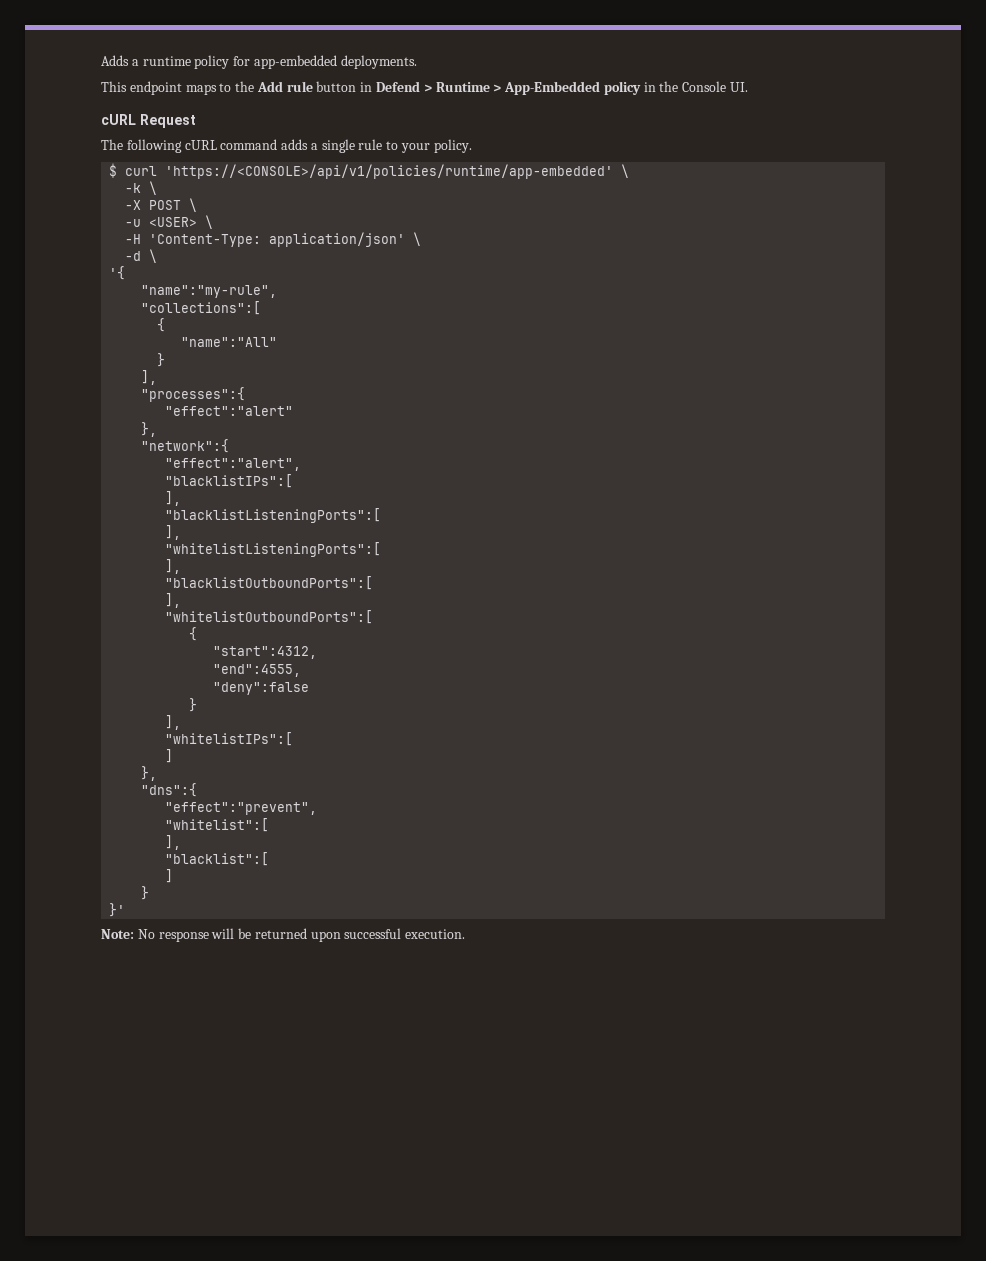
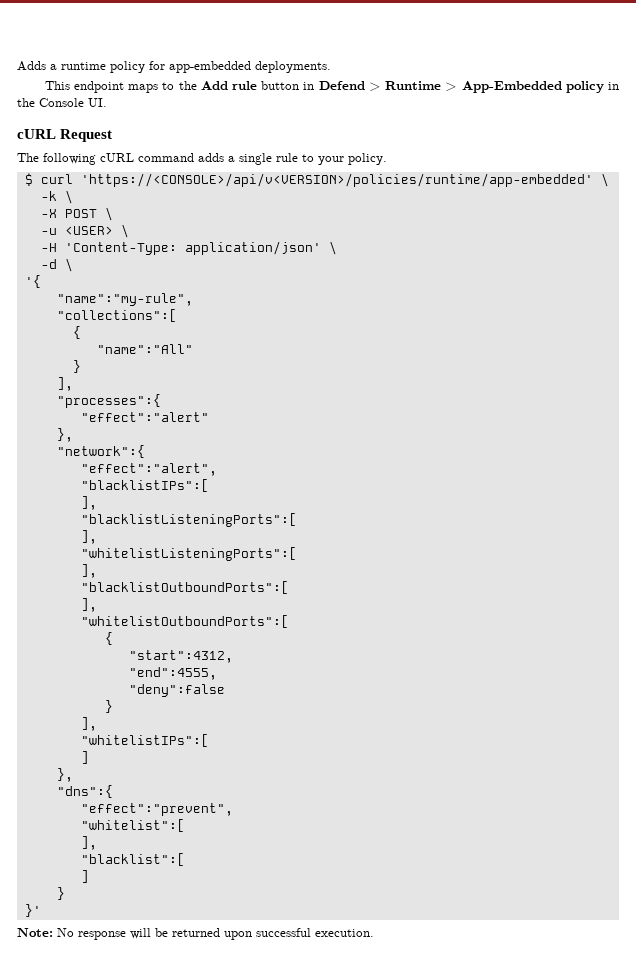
[165,164,614,179] 'https://<CONSOLE>/api/v1/policies/runtime/app-embedded' -> [80,173,593,187] 'https://<CONSOLE>/api/v<VERSION>/policies/runtime/app-embedded'

